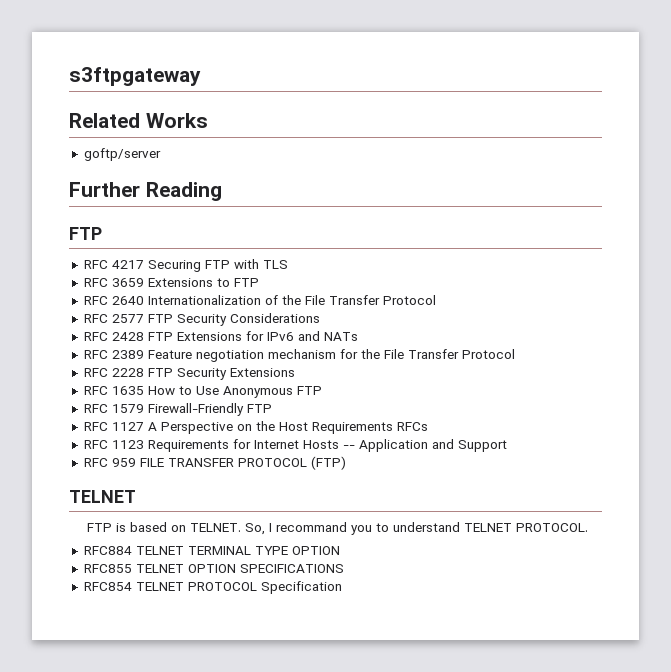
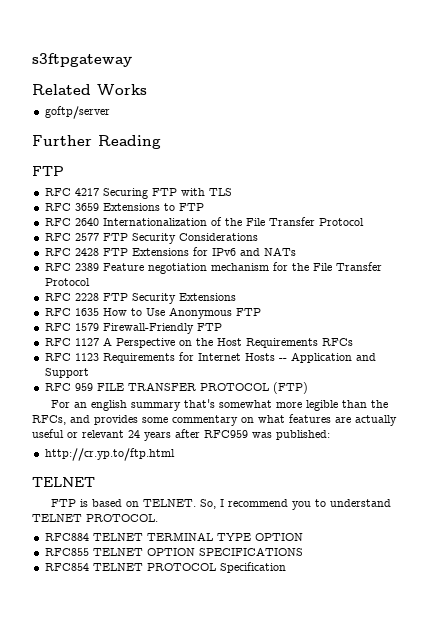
(346, 463) none -> [50,399,388,411] [32,414,397,426] [32,429,330,441] [44,448,175,461] // For an english summary that's somewhat more legible than the RFCs, and provides some commentary on what features are actually useful or relevant 24 years after RFC959 was published: // http://cr.yp.to/ftp.html
[275,522,347,532] recommand -> [227,499,288,507] recommend

